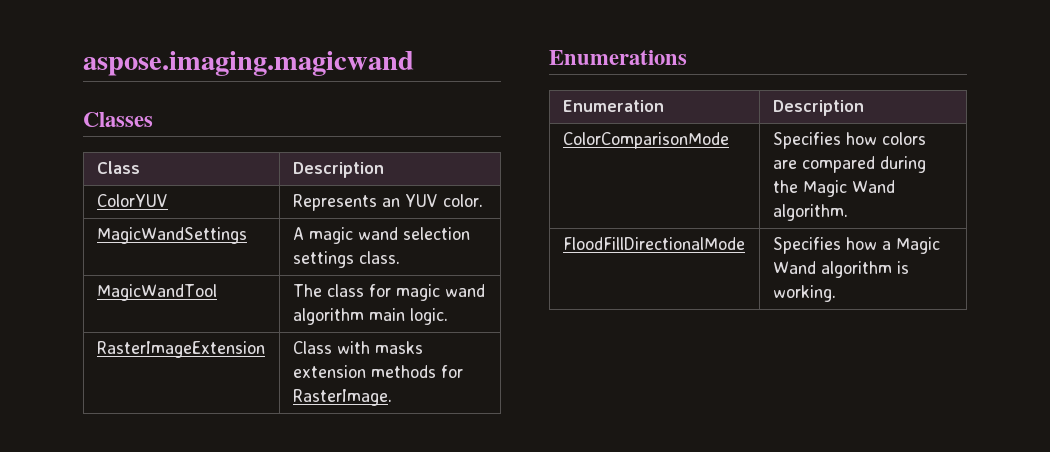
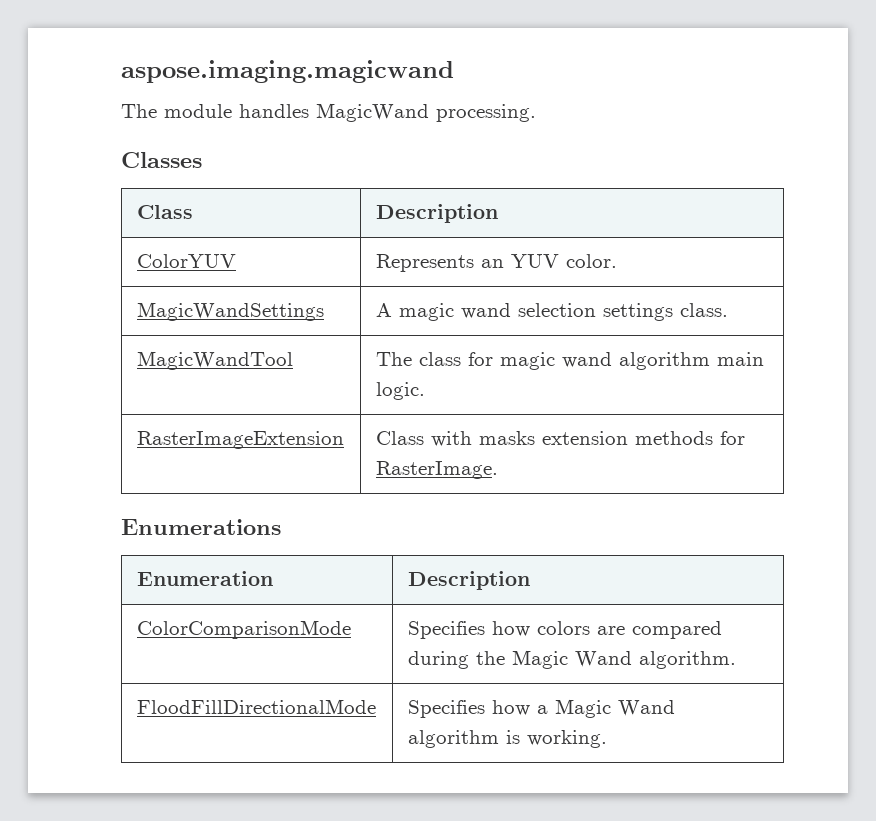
(414, 63) none -> [121,103,536,122] // The module handles MagicWand processing.

